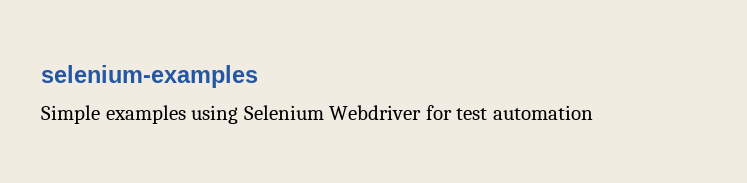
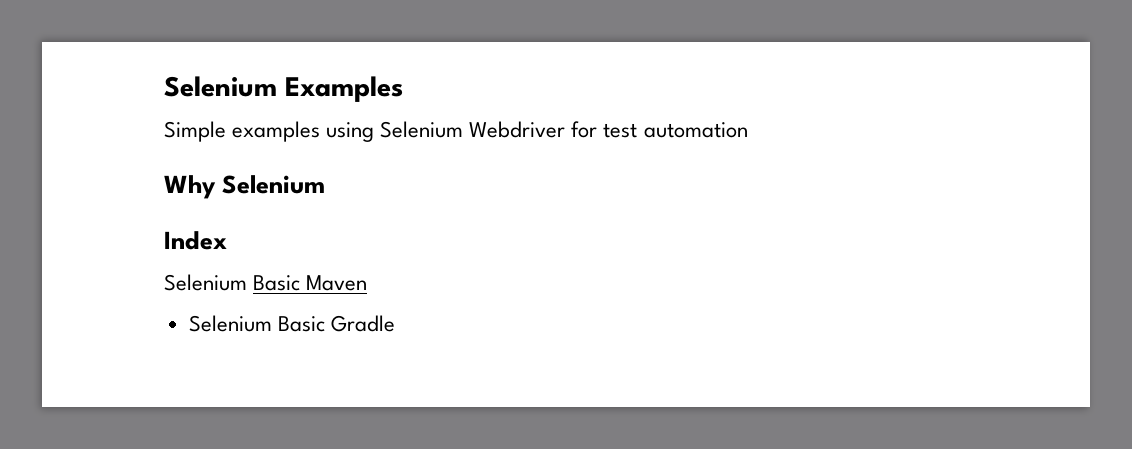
[41,65,258,88] selenium-examples -> [164,76,403,102] Selenium Examples
(593, 112) none -> [164,175,326,199] [164,231,227,250] [164,274,368,291] [188,315,395,332] // Why Selenium // Index // Selenium Basic Maven // Selenium Basic Gradle

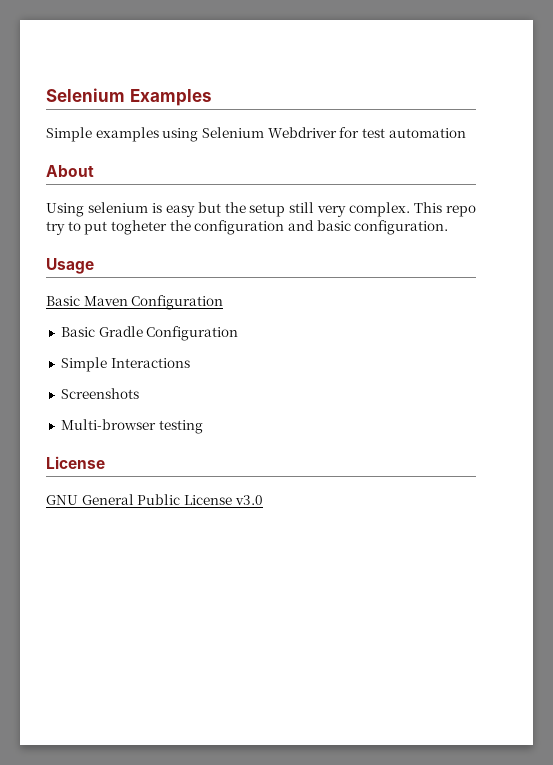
[164,175,326,199] [164,231,227,250] [164,274,247,291] Why Selenium // Index // Selenium -> [46,165,94,177] [46,202,477,217] [46,220,449,235] [46,258,94,274] About // Using selenium is easy but the setup still very complex. This repo try to put togheter the configuration and basic configuration. // Usage //
[188,315,272,332] // Selenium -> [131,295,224,310] Configuration //
(395, 323) none -> [146,326,239,341] [60,357,190,372] [60,388,139,399] [60,419,203,434] [46,456,105,469] [46,494,263,505] Configuration // Simple Interactions // Screenshots // Multi-browser testing // License // GNU General Public License v3.0

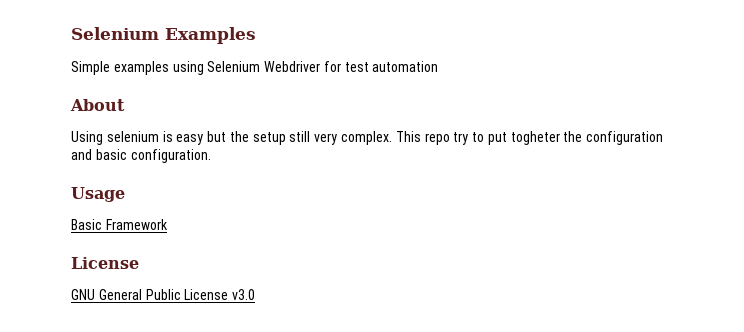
[83,295,224,310] [60,326,239,341] [60,357,190,372] [60,388,139,399] [60,419,203,434] Maven Configuration // Basic Gradle Configuration // Simple Interactions // Screenshots // Multi-browser testing -> [105,219,168,230] Framework

